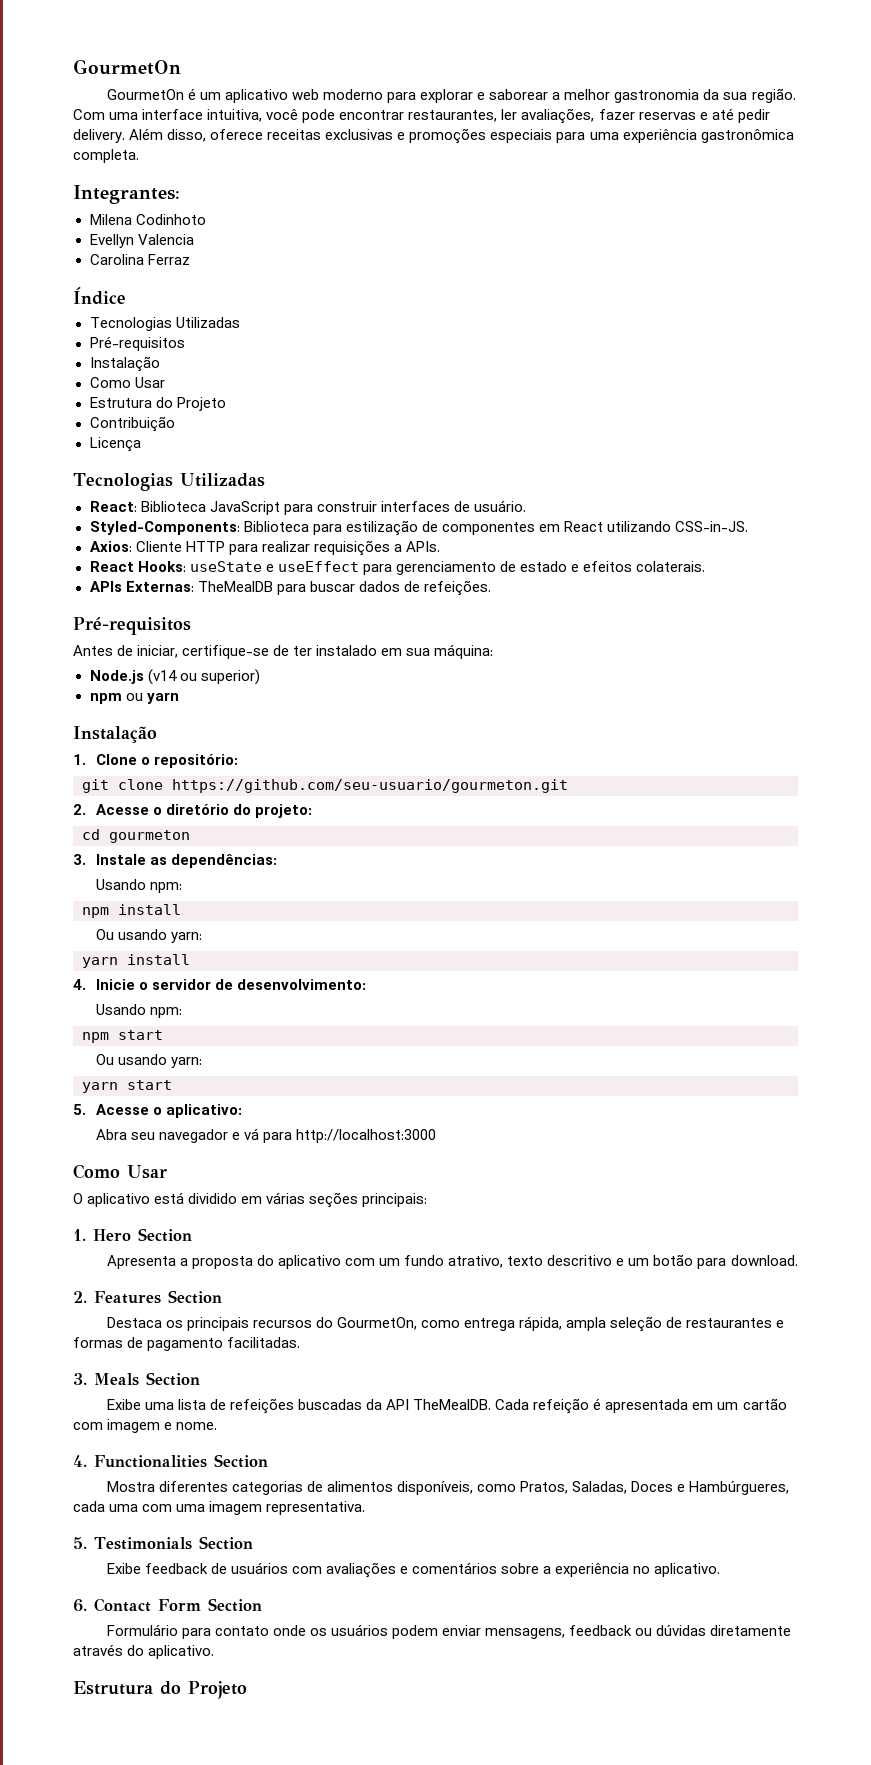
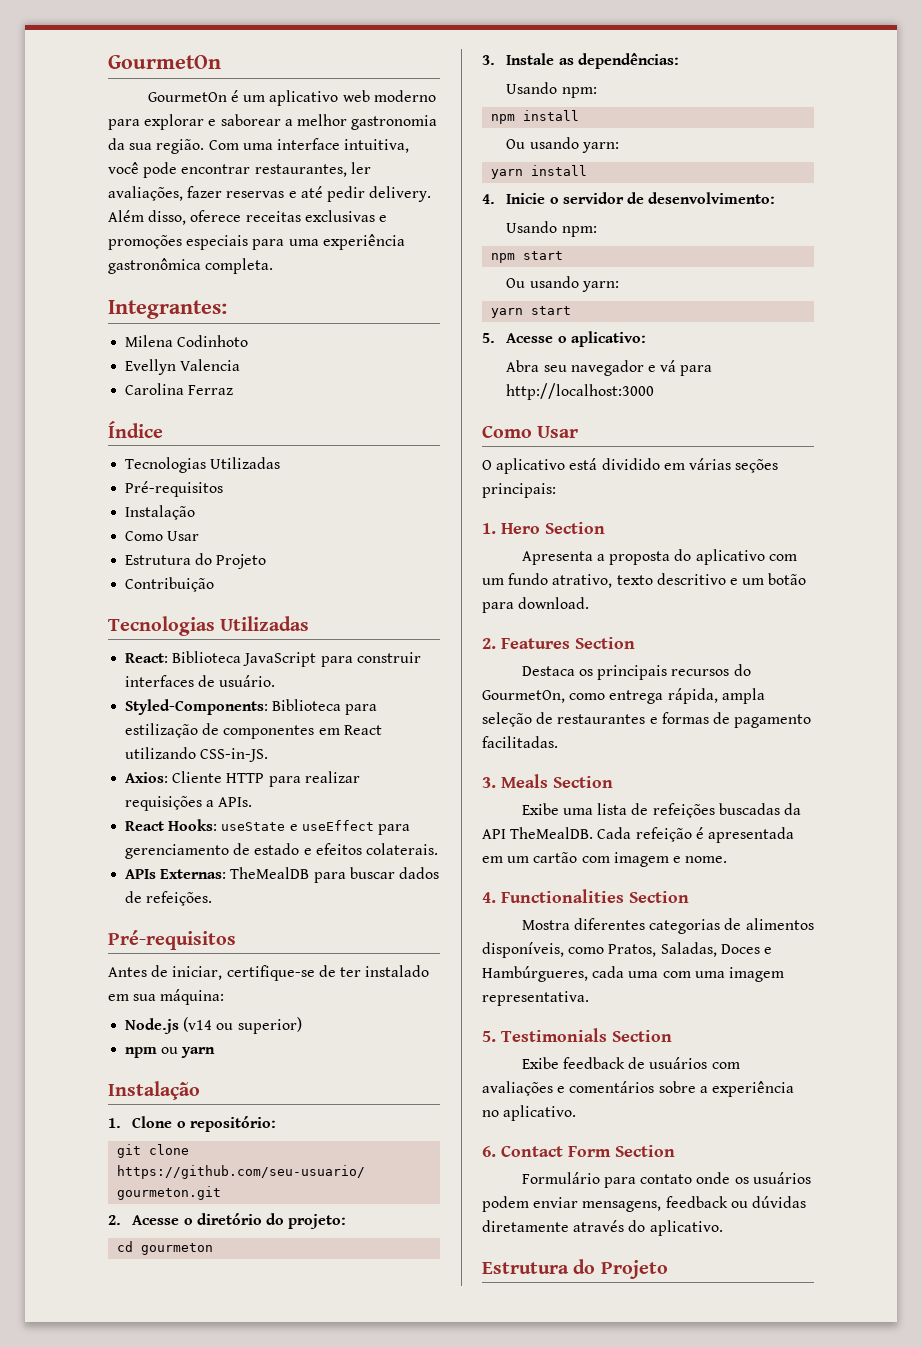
[89,437,141,452] // Licença -> (215, 584) none

